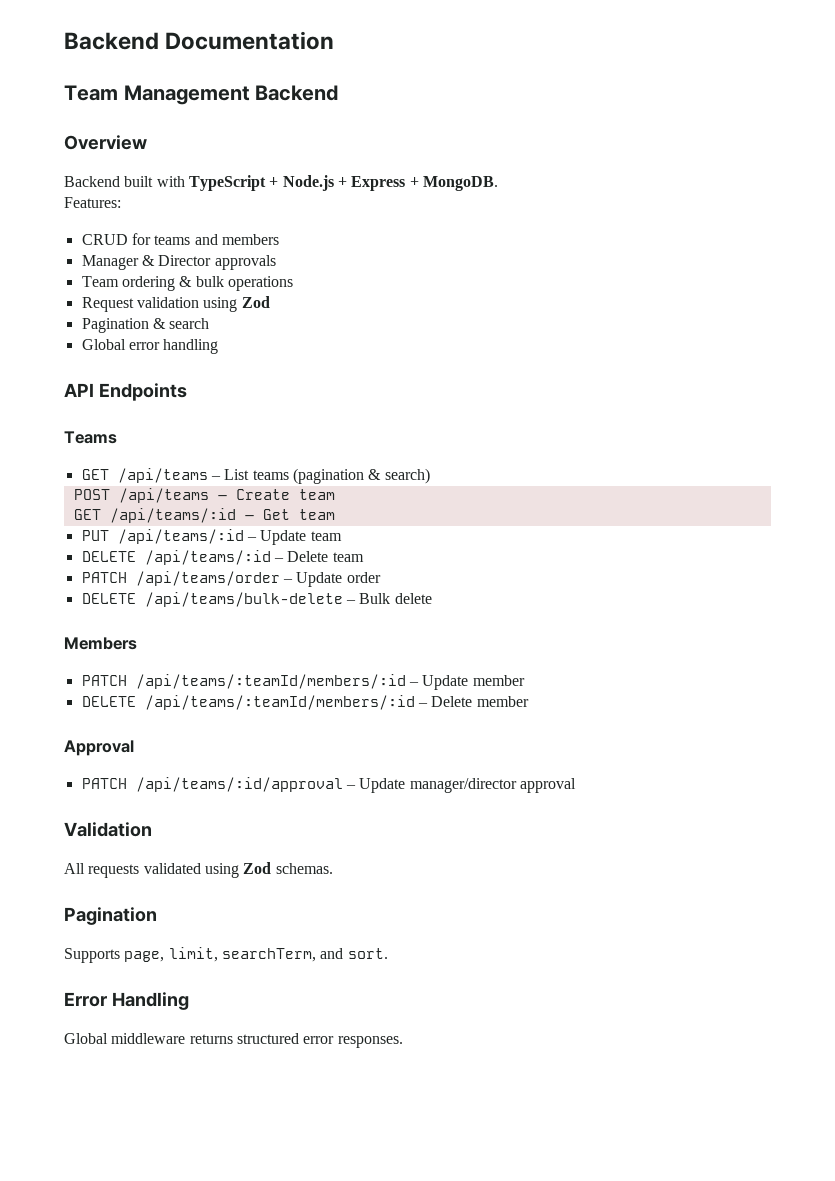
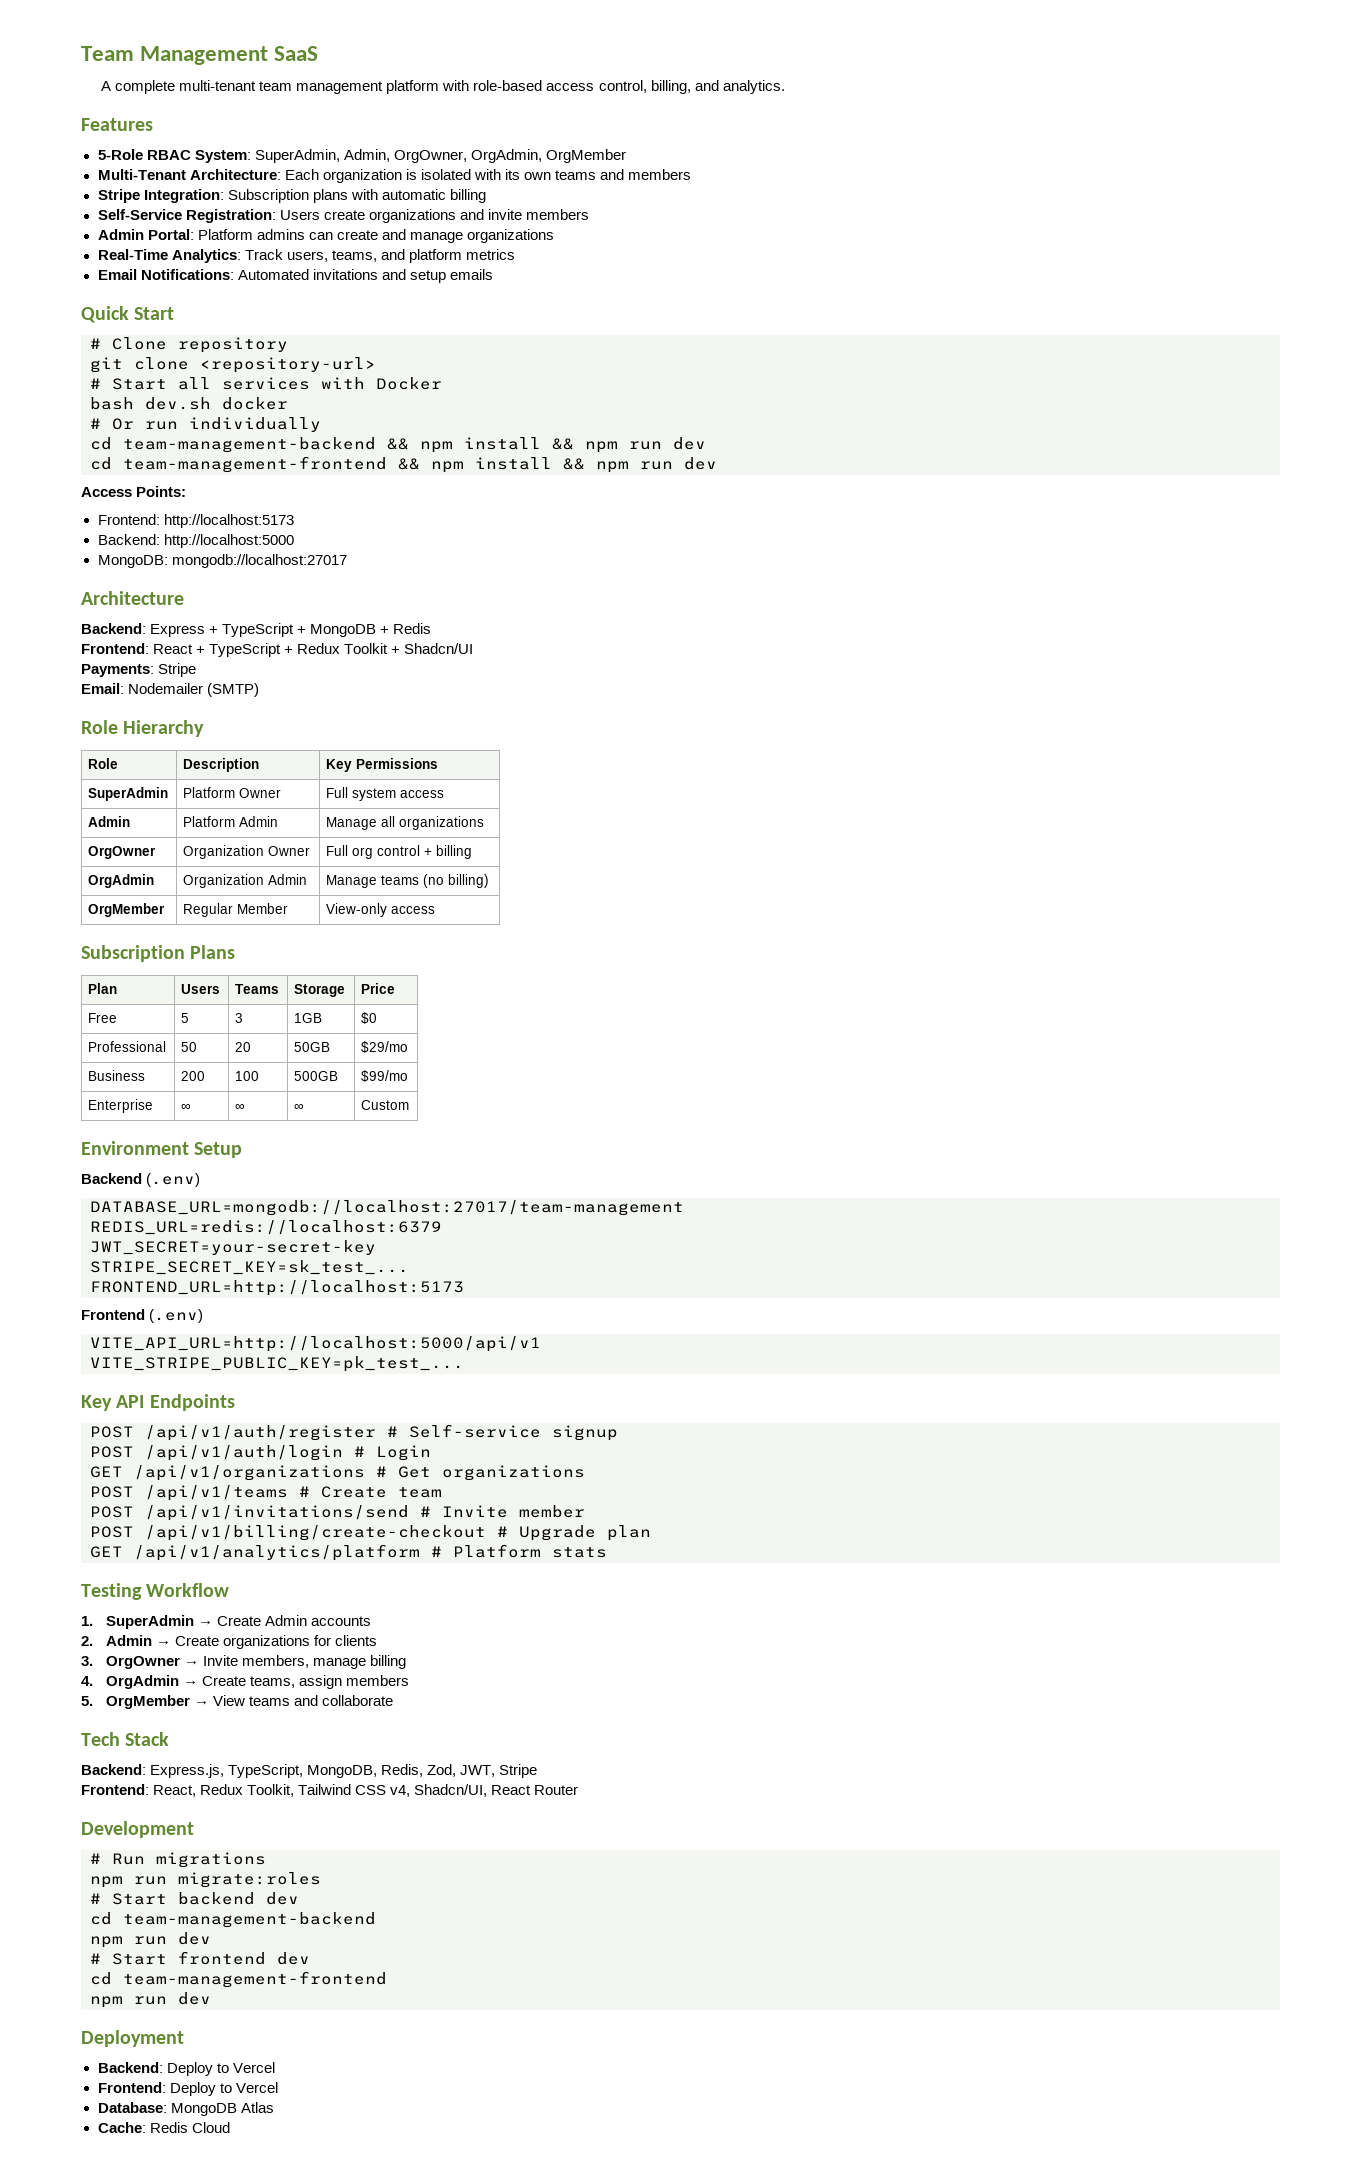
[64,31,335,50] [64,85,340,105] [64,135,147,150] [64,175,498,191] [64,197,121,208] [81,233,279,245] [81,255,276,270] [81,276,293,291] [81,296,270,312] [81,318,210,333] [81,339,219,354] [64,383,187,401] [64,431,117,444] [81,468,430,484] [73,488,227,503] Backend Documentation // Team Management Backend // Overview // Backend built with TypeScript + Node.js + Express + MongoDB. // Features: // CRUD for teams and members // Manager & Director approvals // Team ordering & bulk operations // Request validation using Zod // Pagination & search // Global error handling // API Endpoints // Teams // GET /api/teams – List teams (pagination & search) // POST /api/teams – -> [81,46,319,65] [101,80,785,94] [81,118,153,131] [97,149,626,163] [97,169,692,183] [97,189,486,203] [97,209,589,223] [97,229,554,243] [97,249,515,263] [97,269,493,283] [81,306,175,323] [90,337,288,353] [90,357,376,373] [90,377,442,390] [90,397,288,410] [90,417,321,432] [90,437,706,453] [90,456,717,473] [81,486,187,497] [97,514,294,528] [97,534,294,548] [97,554,347,568] [81,591,184,605] [81,623,432,637] [81,643,474,657] [81,663,197,677] [81,683,260,697] [81,720,205,737] [88,758,119,769] [183,758,260,772] [326,758,439,772] [88,787,169,801] [183,787,282,798] [326,787,445,801] [88,816,131,827] [183,816,279,827] [326,816,485,830] [88,846,157,859] [183,845,311,859] [326,845,473,859] [88,874,155,888] [183,874,308,888] [326,874,490,888] [88,903,166,917] [183,903,289,917] [326,903,436,917] [81,945,236,962] [88,983,118,994] [181,984,221,994] [235,984,280,994] [294,984,346,997] [361,983,396,994] [88,1013,118,1023] [181,1013,190,1023] [235,1013,244,1023] [294,1013,323,1023] [361,1012,378,1024] [88,1041,167,1052] [181,1042,198,1052] [235,1042,252,1052] [294,1042,331,1052] [361,1041,409,1053] [88,1070,146,1081] [181,1071,206,1081] [235,1071,260,1081] [294,1071,339,1081] [361,1070,409,1082] [88,1099,154,1113] [181,1104,192,1110] [235,1104,246,1110] [294,1104,305,1110] [361,1100,410,1110] [81,1141,243,1158] [81,1173,201,1187] [90,1200,684,1216] [90,1220,442,1235] [90,1240,376,1255] [90,1260,409,1275] [90,1280,464,1296] [81,1309,204,1323] [90,1336,541,1352] [90,1356,464,1372] [81,1394,235,1411] [90,1424,618,1441] [90,1445,431,1461] [90,1465,585,1481] [90,1485,310,1501] Team Management SaaS // A complete multi-tenant team management platform with role-based access control, billing, and analytics. // Features // 5-Role RBAC System: SuperAdmin, Admin, OrgOwner, OrgAdmin, OrgMember // Multi-Tenant Architecture: Each organization is isolated with its own teams and members // Stripe Integration: Subscription plans with automatic billing // Self-Service Registration: Users create organizations and invite members // Admin Portal: Platform admins can create and manage organizations // Real-Time Analytics: Track users, teams, and platform metrics // Email Notifications: Automated invitations and setup emails // Quick Start // # Clone repository // git clone <repository-url> // # Start all services with Docker // bash dev.sh docker // # Or run individually // cd team-management-backend && npm install && npm run dev // cd team-management-frontend && npm install && npm run dev // Access Points: // Frontend: http://localhost:5173 // Backend: http://localhost:5000 // MongoDB: mongodb://localhost:27017 // Architecture // Backend: Express + TypeScript + MongoDB + Redis // Frontend: React + TypeScript + Redux Toolkit + Shadcn/UI // Payments: Stripe // Email: Nodemailer (SMTP) // Role Hierarchy // Role | Description | Key Permissions // SuperAdmin | Platform Owner | Full system access // Admin | Platform Admin | Manage all organizations // OrgOwner | Organization Owner | Full org control + billing // OrgAdmin | Organization Admin | Manage teams (no billing) // OrgMember | Regular Member | View-only access // Subscription Plans // Plan | Users | Teams | Storage | Price // Free | 5 | 3 | 1GB | $0 // Professional | 50 | 20 | 50GB | $29/mo // Business | 200 | 100 | 500GB | $99/mo // Enterprise | ∞ | ∞ | ∞ | Custom // Environment Setup // Backend (.env) // DATABASE_URL=mongodb://localhost:27017/team-management // REDIS_URL=redis://localhost:6379 // JWT_SECRET=your-secret-key // STRIPE_SECRET_KEY=sk_test_... // FRONTEND_URL=http://localhost:5173 // Frontend (.env) // VITE_API_URL=http://localhost:5000/api/v1 // VITE_STRIPE_PUBLIC_KEY=pk_test_... // Key API Endpoints // POST /api/v1/auth/register # Self-service signup // POST /api/v1/auth/login # Login // GET /api/v1/organizations # Get organizations // POST /api/v1/teams #
[73,508,335,523] [81,529,342,545] [81,550,364,565] [81,571,381,587] [81,592,432,607] [64,637,137,650] [81,674,525,690] [81,695,529,710] [64,740,134,756] [81,777,576,793] [64,822,152,837] [64,862,333,878] [64,907,157,925] [64,947,388,963] [64,992,189,1010] [64,1033,403,1048] GET /api/teams/:id – Get team // PUT /api/teams/:id – Update team // DELETE /api/teams/:id – Delete team // PATCH /api/teams/order – Update order // DELETE /api/teams/bulk-delete – Bulk delete // Members // PATCH /api/teams/:teamId/members/:id – Update member // DELETE /api/teams/:teamId/members/:id – Delete member // Approval // PATCH /api/teams/:id/approval – Update manager/director approval // Validation // All requests validated using Zod schemas. // Pagination // Supports page, limit, searchTerm, and sort. // Error Handling // Global middleware returns structured error responses. -> [90,1505,585,1521] [90,1525,651,1541] [90,1544,607,1561] [81,1583,230,1600] [81,1615,371,1629] [81,1635,378,1649] [81,1655,407,1669] [81,1675,410,1689] [81,1695,394,1709] [81,1732,170,1746] [81,1764,538,1778] [81,1784,579,1797] [81,1821,194,1838] [90,1852,266,1868] [90,1872,321,1888] [90,1892,299,1905] [90,1912,376,1928] [90,1932,211,1948] [90,1951,310,1965] [90,1971,387,1988] [90,1992,211,2008] [81,2030,184,2047] [97,2062,275,2076] [97,2082,278,2096] [97,2102,274,2116] [97,2122,230,2133] POST /api/v1/invitations/send # Invite member // POST /api/v1/billing/create-checkout # Upgrade plan // GET /api/v1/analytics/platform # Platform stats // Testing Workflow // 1. SuperAdmin → Create Admin accounts // 2. Admin → Create organizations for clients // 3. OrgOwner → Invite members, manage billing // 4. OrgAdmin → Create teams, assign members // 5. OrgMember → View teams and collaborate // Tech Stack // Backend: Express.js, TypeScript, MongoDB, Redis, Zod, JWT, Stripe // Frontend: React, Redux Toolkit, Tailwind CSS v4, Shadcn/UI, React Router // Development // # Run migrations // npm run migrate:roles // # Start backend dev // cd team-management-backend // npm run dev // # Start frontend dev // cd team-management-frontend // npm run dev // Deployment // Backend: Deploy to Vercel // Frontend: Deploy to Vercel // Database: MongoDB Atlas // Cache: Redis Cloud

